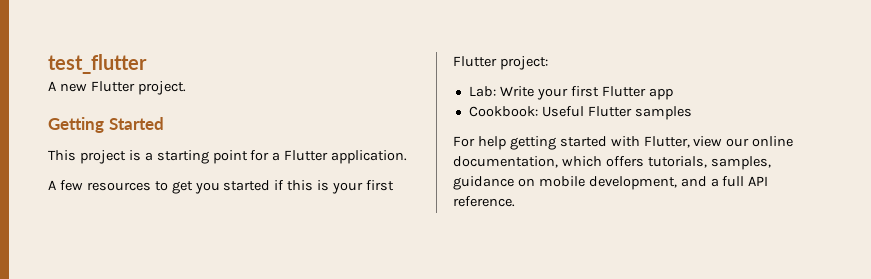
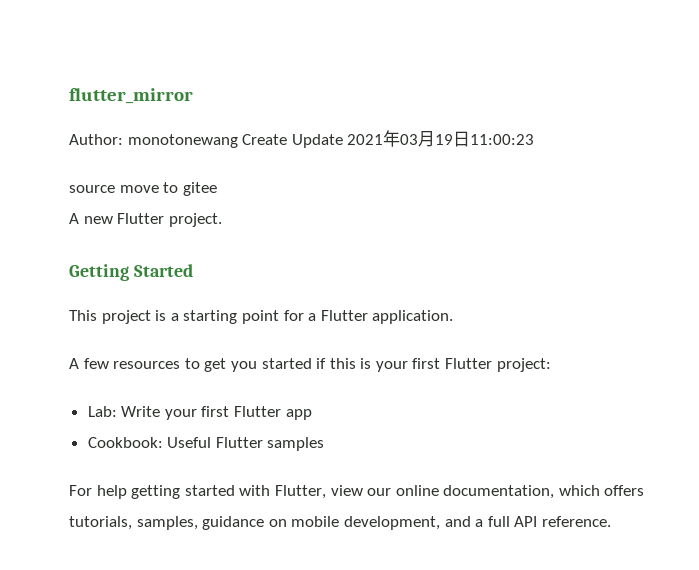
[48,54,147,74] test_flutter -> [69,88,193,104] [69,130,535,148] [69,182,217,196] flutter_mirror // Author: monotonewang Create Update 2021年03月19日11:00:23 // source move to gitee

